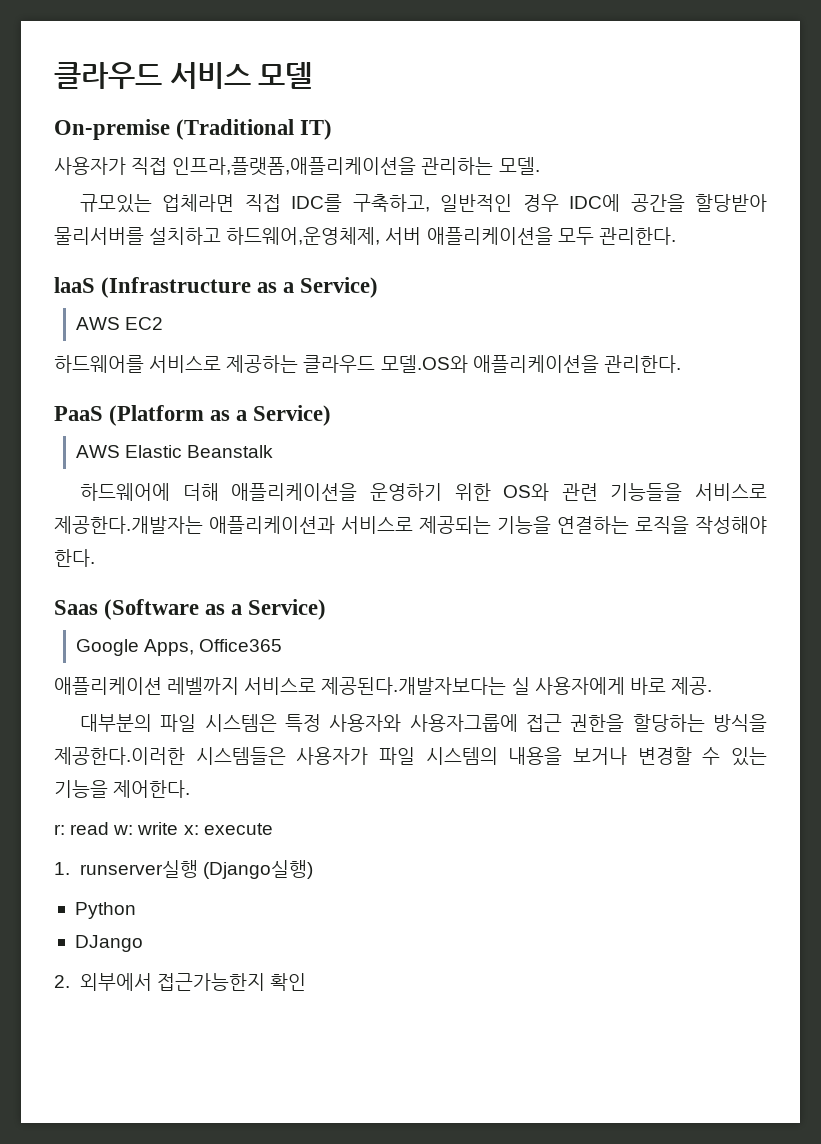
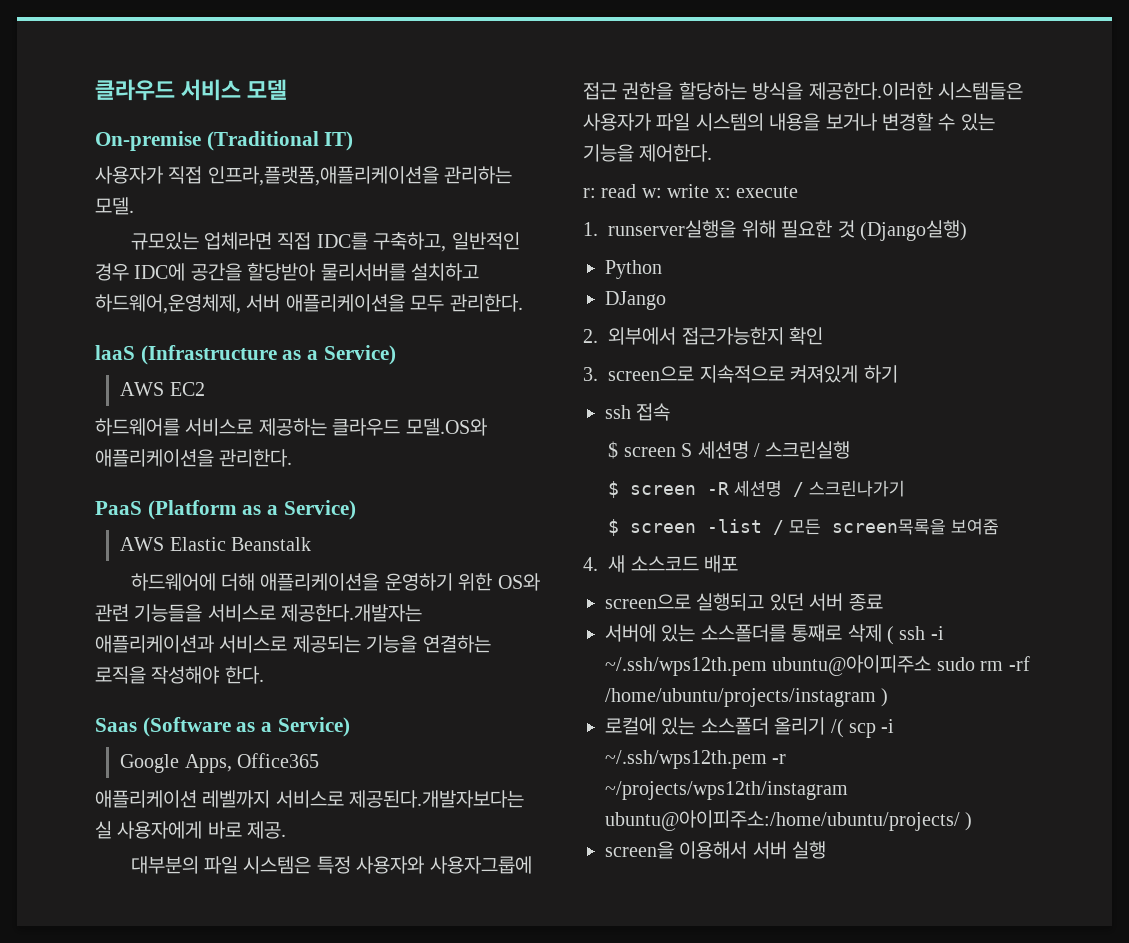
[79,860,198,878] runserver실행 -> [608,220,855,238] runserver실행을 위해 필요한 것
(306, 982) none -> [583,365,898,383] [605,403,671,421] [608,441,851,459] [608,480,906,498] [608,518,1000,536] [583,555,739,573] [605,593,883,611] [605,624,944,645] [605,655,1030,676] [605,688,889,707] [605,717,895,738] [605,750,787,769] [605,781,848,800] [605,810,973,831] [605,841,827,859] // 3. screen으로 지속적으로 켜져있게 하기 // ssh 접속 // $ screen S 세션명 / 스크린실행 // $ screen -R 세션명 / 스크린나가기 // $ screen -list / 모든 screen목록을 보여줌 // 4. 새 소스코드 배포 // screen으로 실행되고 있던 서버 종료 // 서버에 있는 소스폴더를 통째로 삭제 ( ssh -i ~/.ssh/wps12th.pem ubuntu@아이피주소 sudo rm -rf /home/ubuntu/projects/instagram ) // 로컬에 있는 소스폴더 올리기 /( scp -i ~/.ssh/wps12th.pem -r ~/projects/wps12th/instagram ubuntu@아이피주소:/home/ubuntu/projects/ ) // screen을 이용해서 서버 실행

